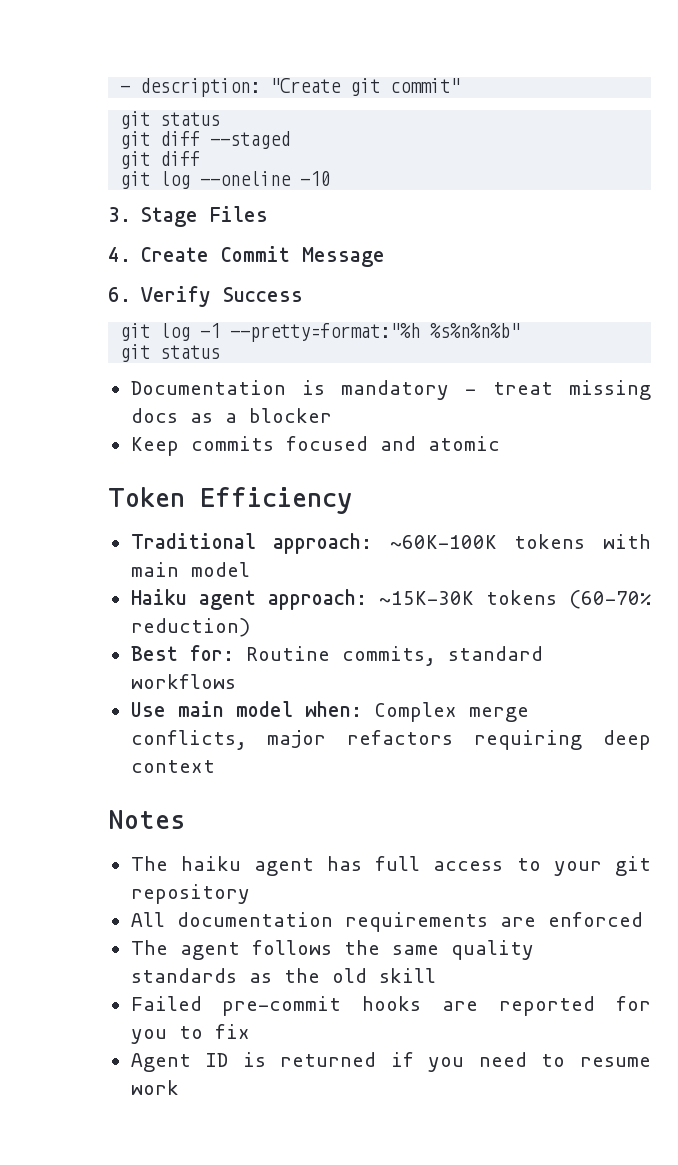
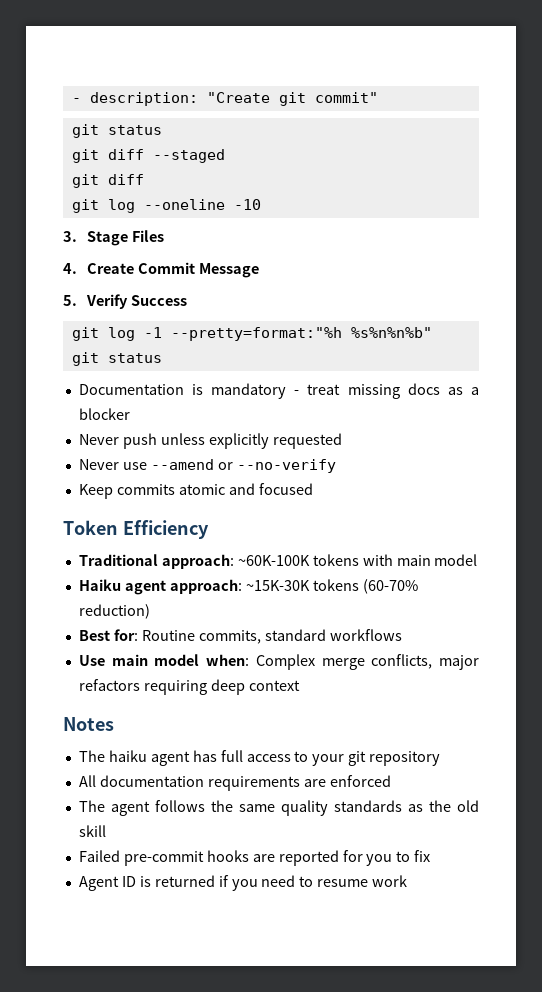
[108,287,131,302] 6. -> [63,295,77,306] 5.
(332, 415) none -> [78,433,342,449] [78,459,336,473] // Never push unless explicitly requested // Never use --amend or --no-verify
(274, 443) none -> [178,483,255,495] atomic and
[379,436,500,451] and atomic -> (313, 489) none

